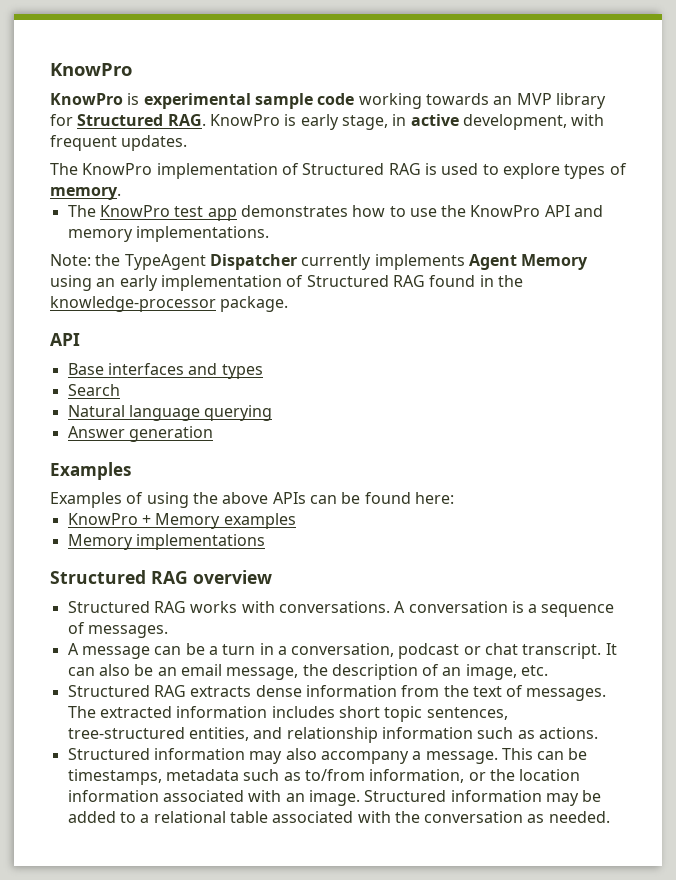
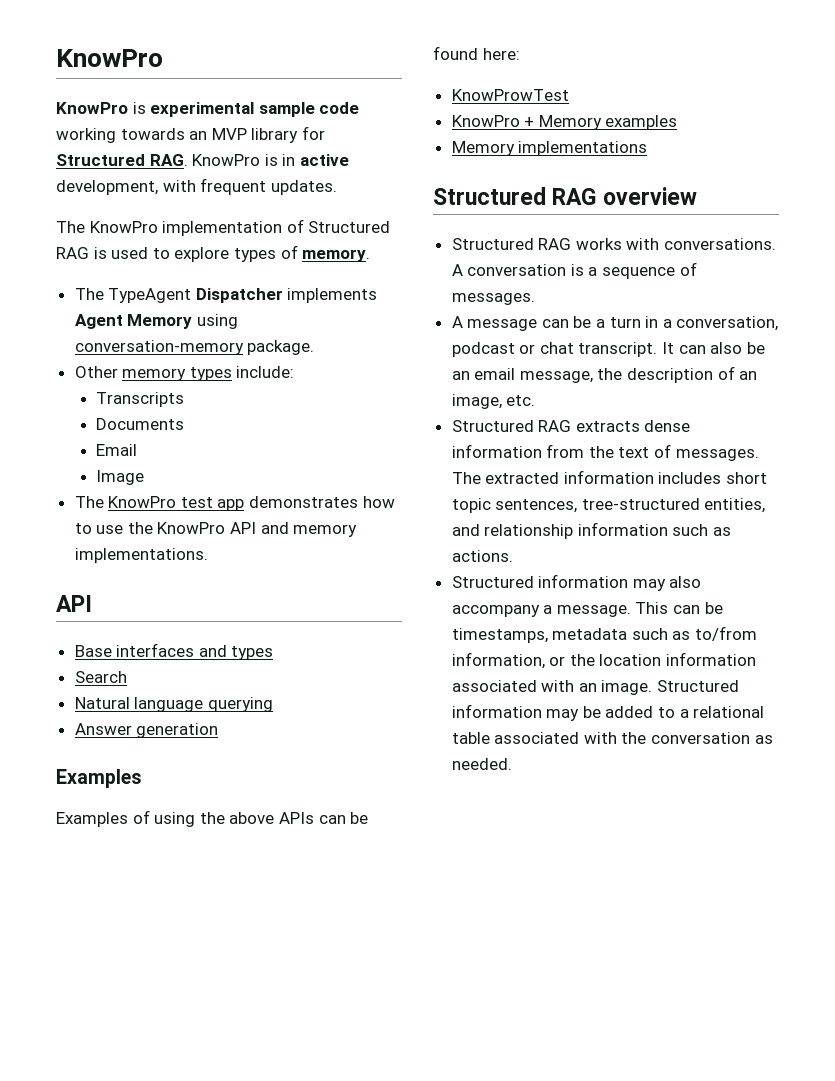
[300,114,388,130] early stage, -> (278, 160) none
(121, 193) none -> [74,288,378,303] [74,314,238,329] [74,340,315,355] [74,366,295,381] [96,392,185,407] [96,418,185,430] [96,444,138,456] [96,470,145,485] // The TypeAgent Dispatcher implements Agent Memory using conversation-memory package. // Other memory types include: // Transcripts // Documents // Email // Image
[50,254,589,270] [50,275,523,291] [50,296,289,312] // Note: the TypeAgent Dispatcher currently implements Agent Memory using an early implementation of Structured RAG found in the knowledge-processor package. -> (208, 555) none
(454, 498) none -> [451,89,569,101] // KnowProwTest

